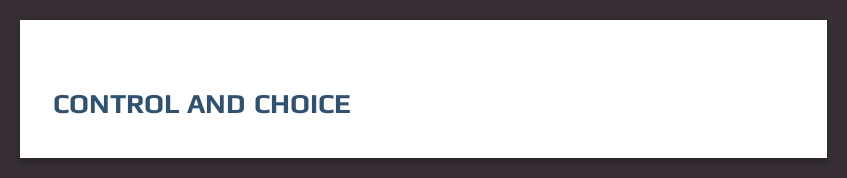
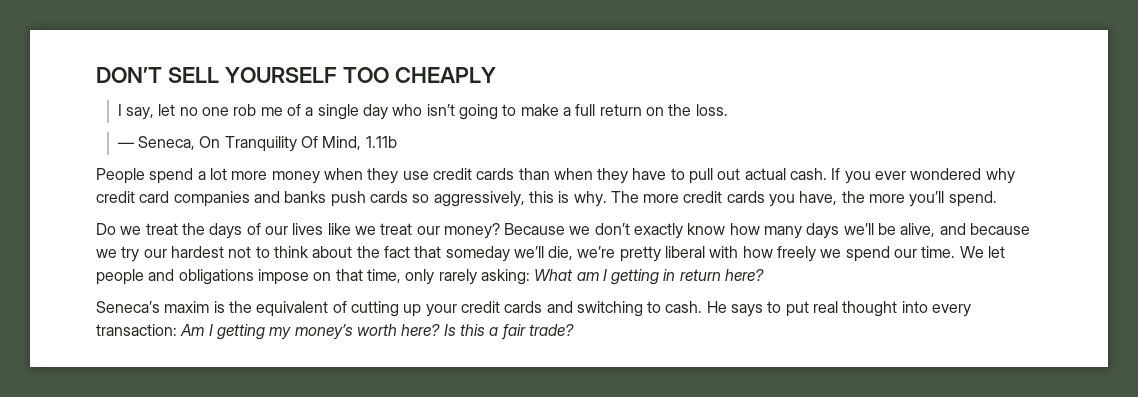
[53,94,351,114] CONTROL AND CHOICE -> [96,67,496,83] [117,104,728,120] [117,136,397,152] [96,168,1015,184] [96,191,997,207] [96,223,1031,239] [96,246,1006,262] [96,269,765,285] [96,301,972,317] [96,324,574,340] DON’T SELL YOURSELF TOO CHEAPLY // I say, let no one rob me of a single day who isn’t going to make a full return on the loss. // — Seneca, On Tranquility Of Mind, 1.11b // People spend a lot more money when they use credit cards than when they have to pull out actual cash. If you ever wondered why credit card companies and banks push cards so aggressively, this is why. The more credit cards you have, the more you’ll spend. // Do we treat the days of our lives like we treat our money? Because we don’t exactly know how many days we’ll be alive, and because we try our hardest not to think about the fact that someday we’ll die, we’re pretty liberal with how freely we spend our time. We let people and obligations impose on that time, only rarely asking: What am I getting in return here? // Seneca’s maxim is the equivalent of cutting up your credit cards and switching to cash. He says to put real thought into every transaction: Am I getting my money’s worth here? Is this a fair trade?

